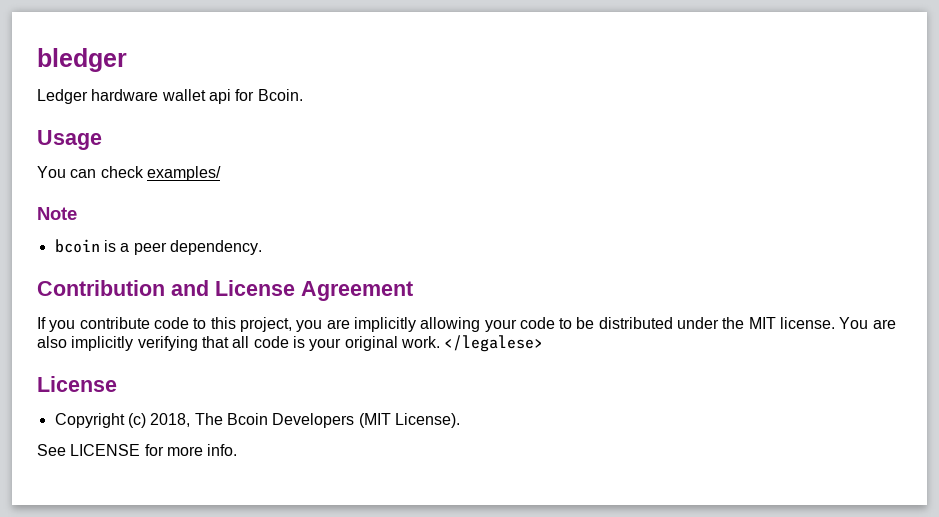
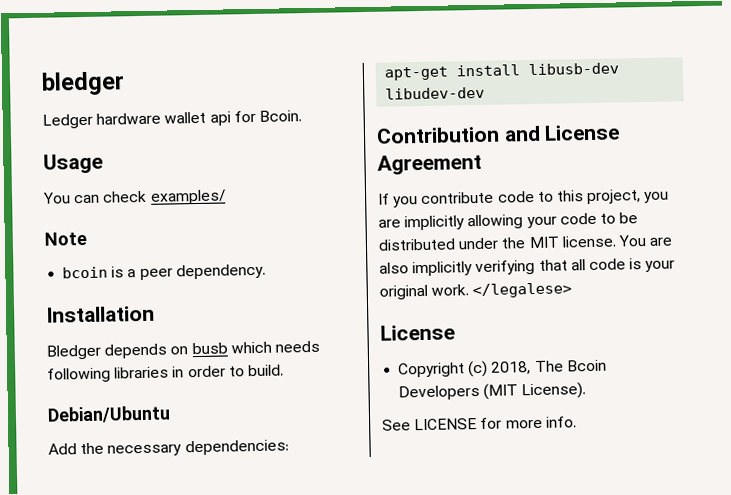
(262, 247) none -> [46,305,155,323] [46,340,320,360] [47,364,284,383] [47,405,171,424] [48,439,289,457] [384,62,620,81] [385,86,486,100] // Installation // Bledger depends on busb which needs following libraries in order to build. // Debian/Ubuntu // Add the necessary dependencies: // apt-get install libusb-dev libudev-dev

